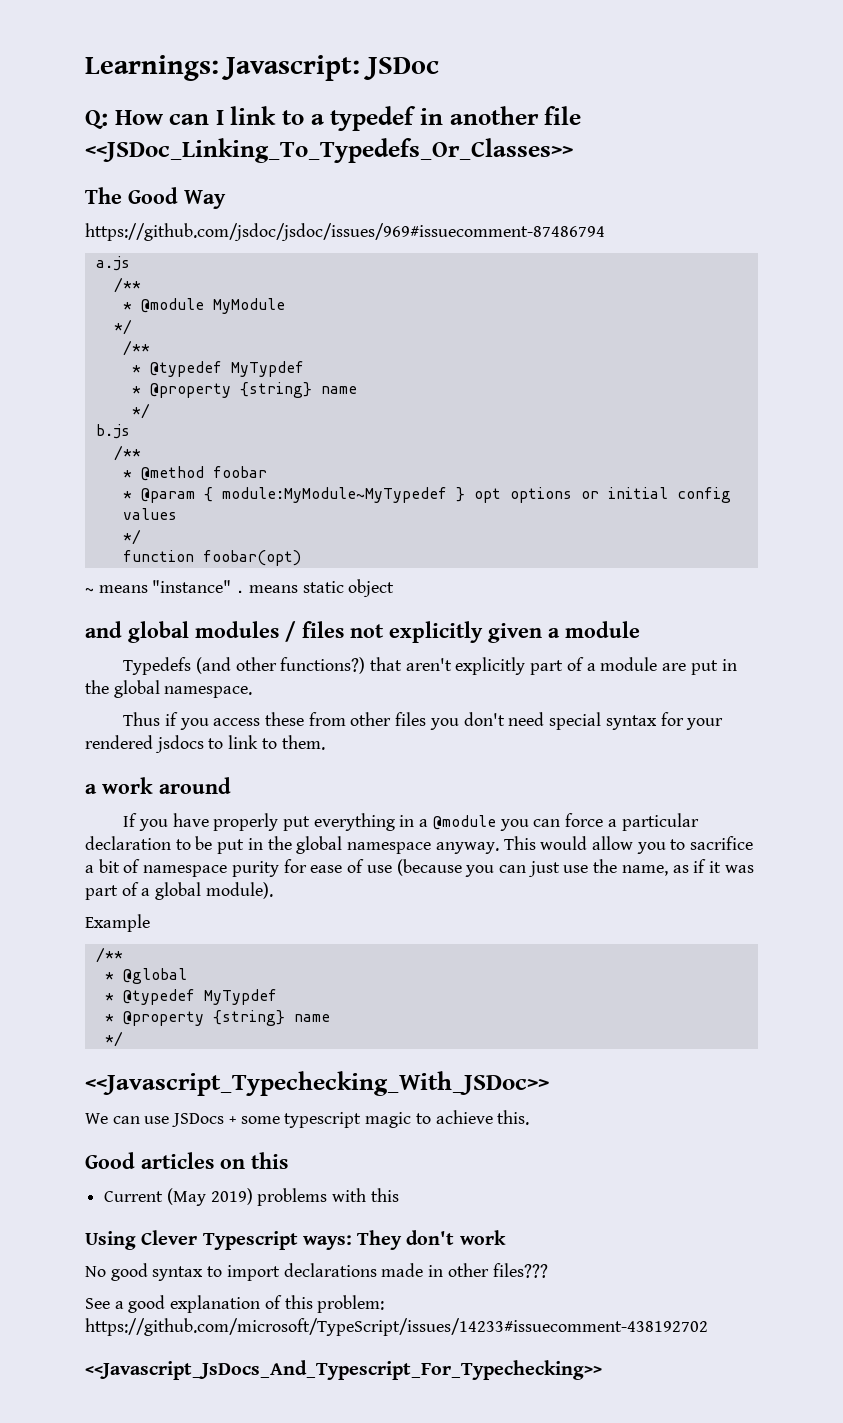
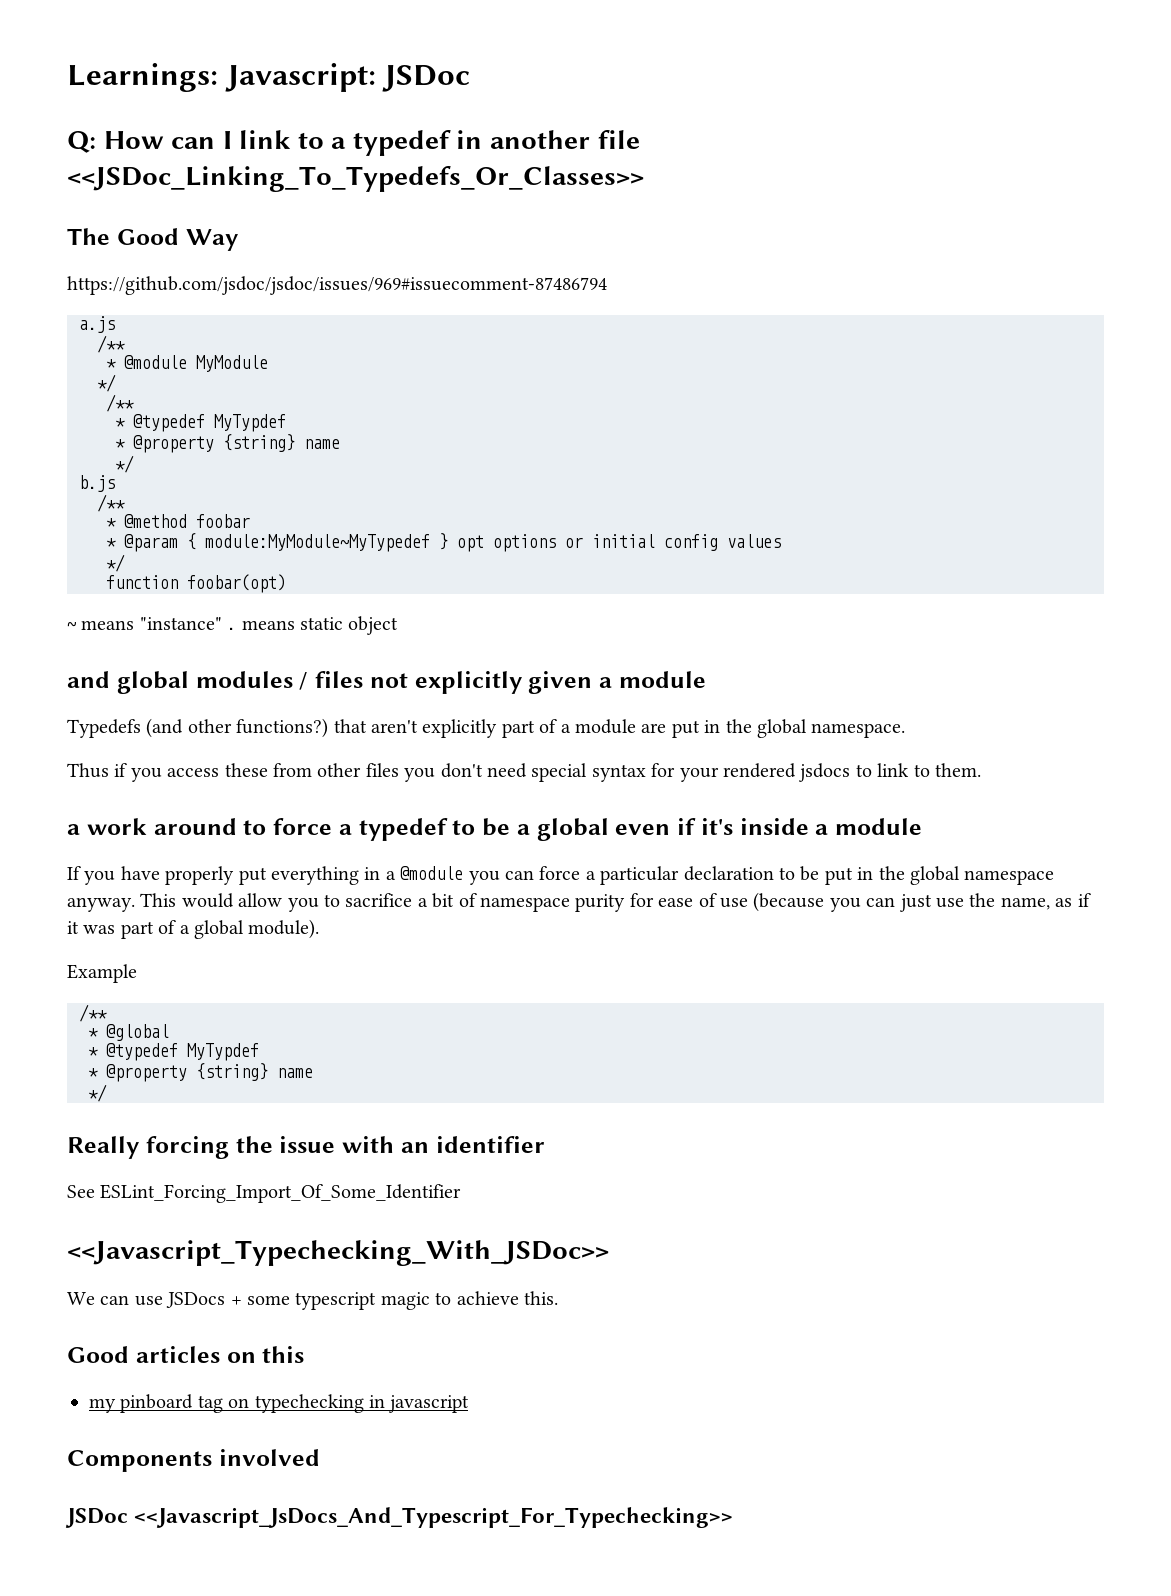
(231, 785) none -> [243,818,922,841] to force a typedef to be a global even if it's inside a module
(123, 1039) none -> [67,1136,545,1159] [67,1184,462,1203] // Really forcing the issue with an identifier // See ESLint_Forcing_Import_Of_Some_Identifier
[104,1188,399,1206] [85,1230,506,1250] [85,1263,548,1281] [85,1295,385,1313] [85,1318,708,1336] Current (May 2019) problems with this // Using Clever Typescript ways: They don't work // No good syntax to import declarations made in other files??? // See a good explanation of this problem: https://github.com/microsoft/TypeScript/issues/14233#issuecomment-438192702 // -> [89,1394,470,1413] [67,1449,320,1472] [65,1508,128,1528] my pinboard tag on typechecking in javascript // Components involved // JSDoc

